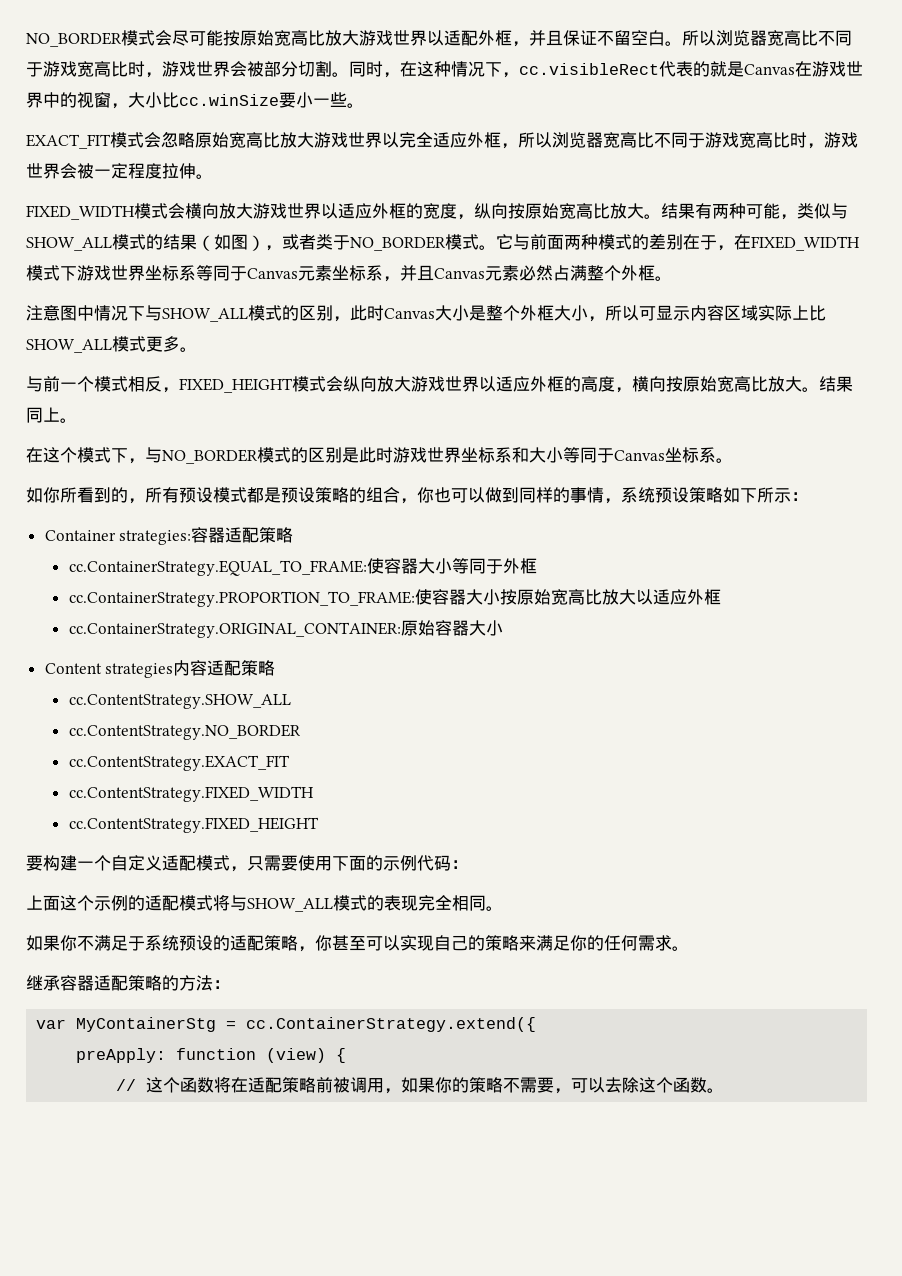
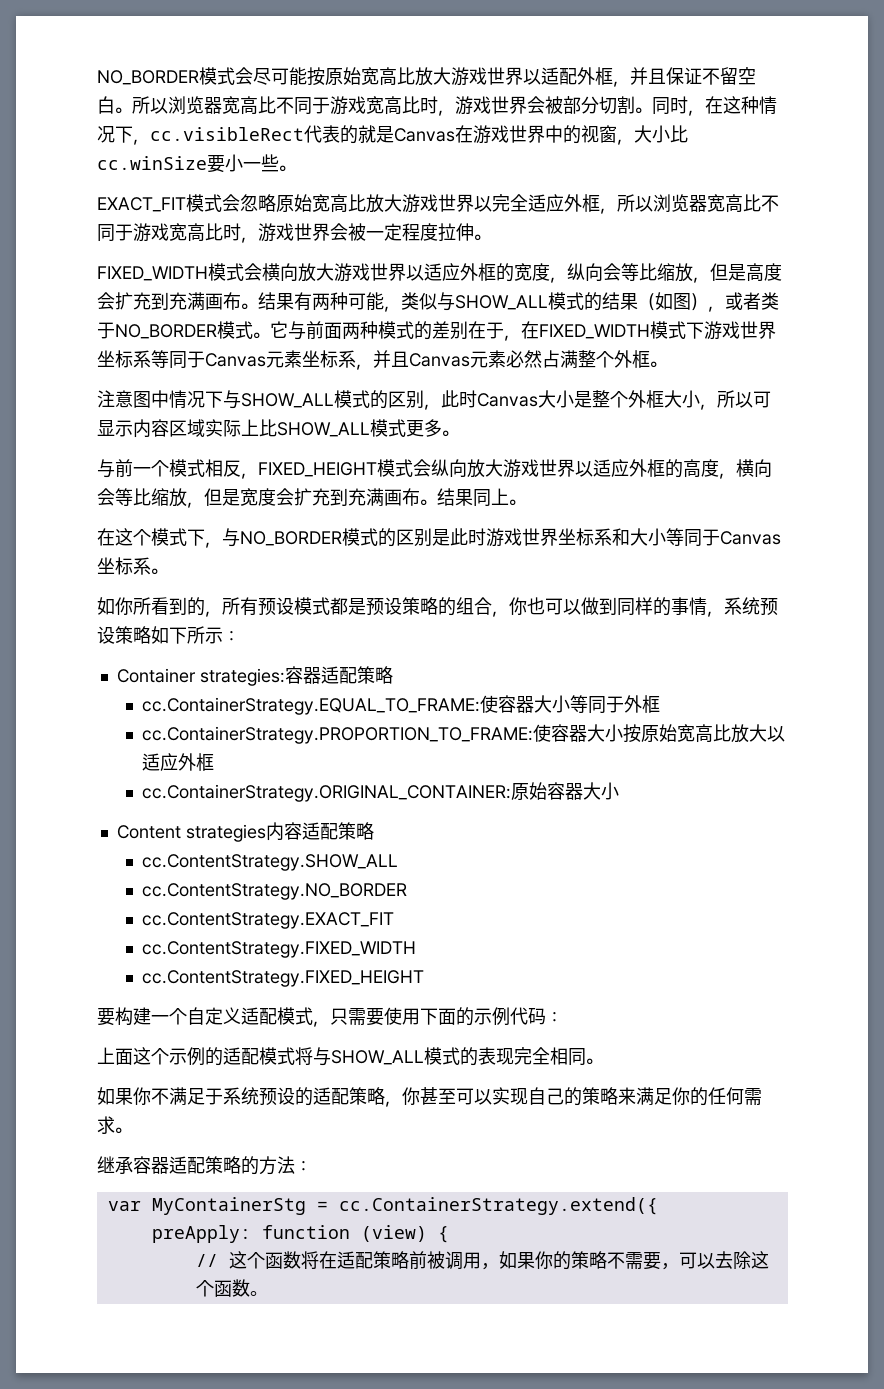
[508,203,644,219] 按原始宽高比放大 -> [603,263,782,283] [97,292,241,310] 会等比缩放，但是高度会扩充到充满画布
[666,376,802,392] 按原始宽高比放大 -> [97,488,420,508] 会等比缩放，但是宽度会扩充到充满画布

